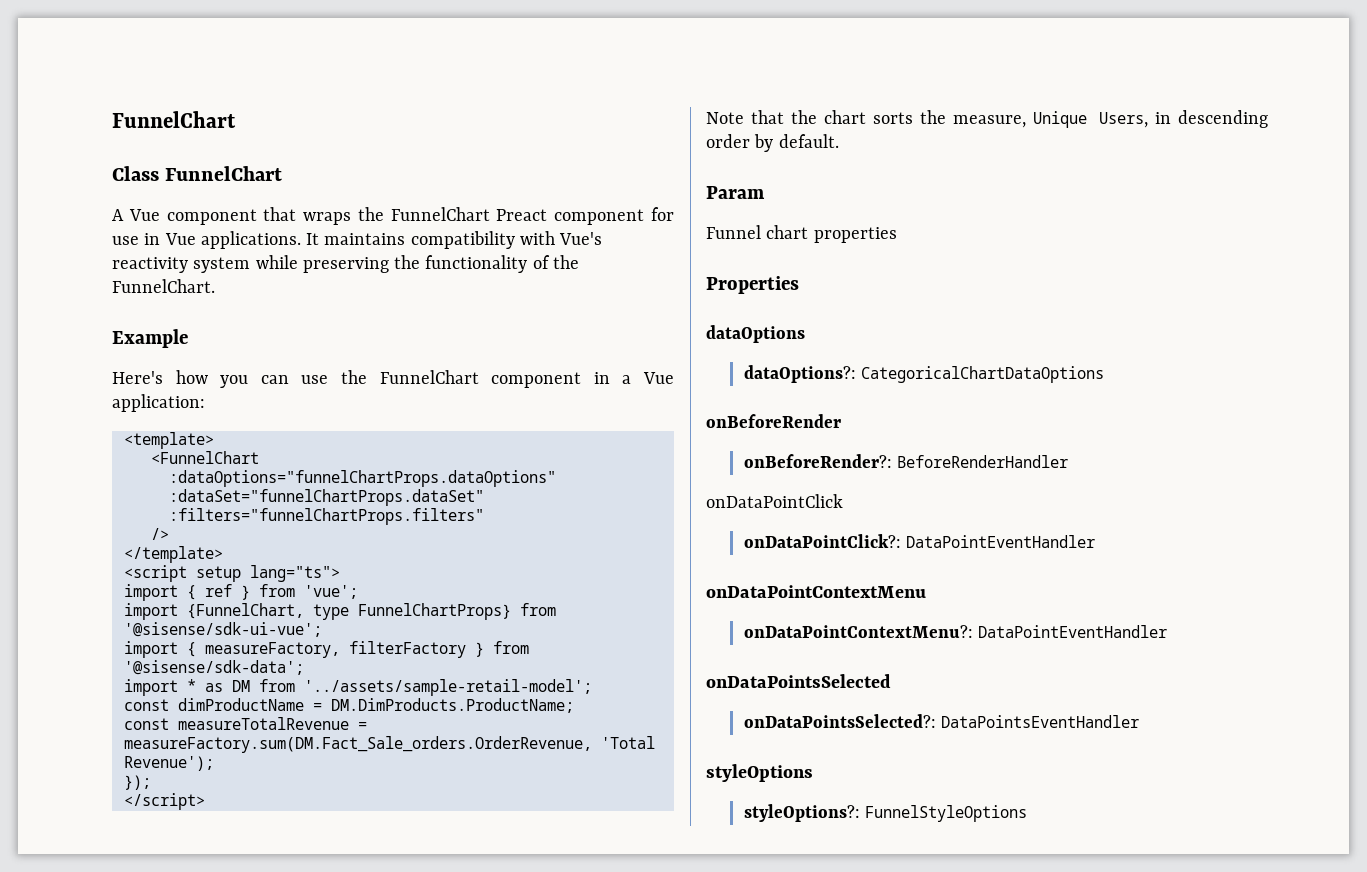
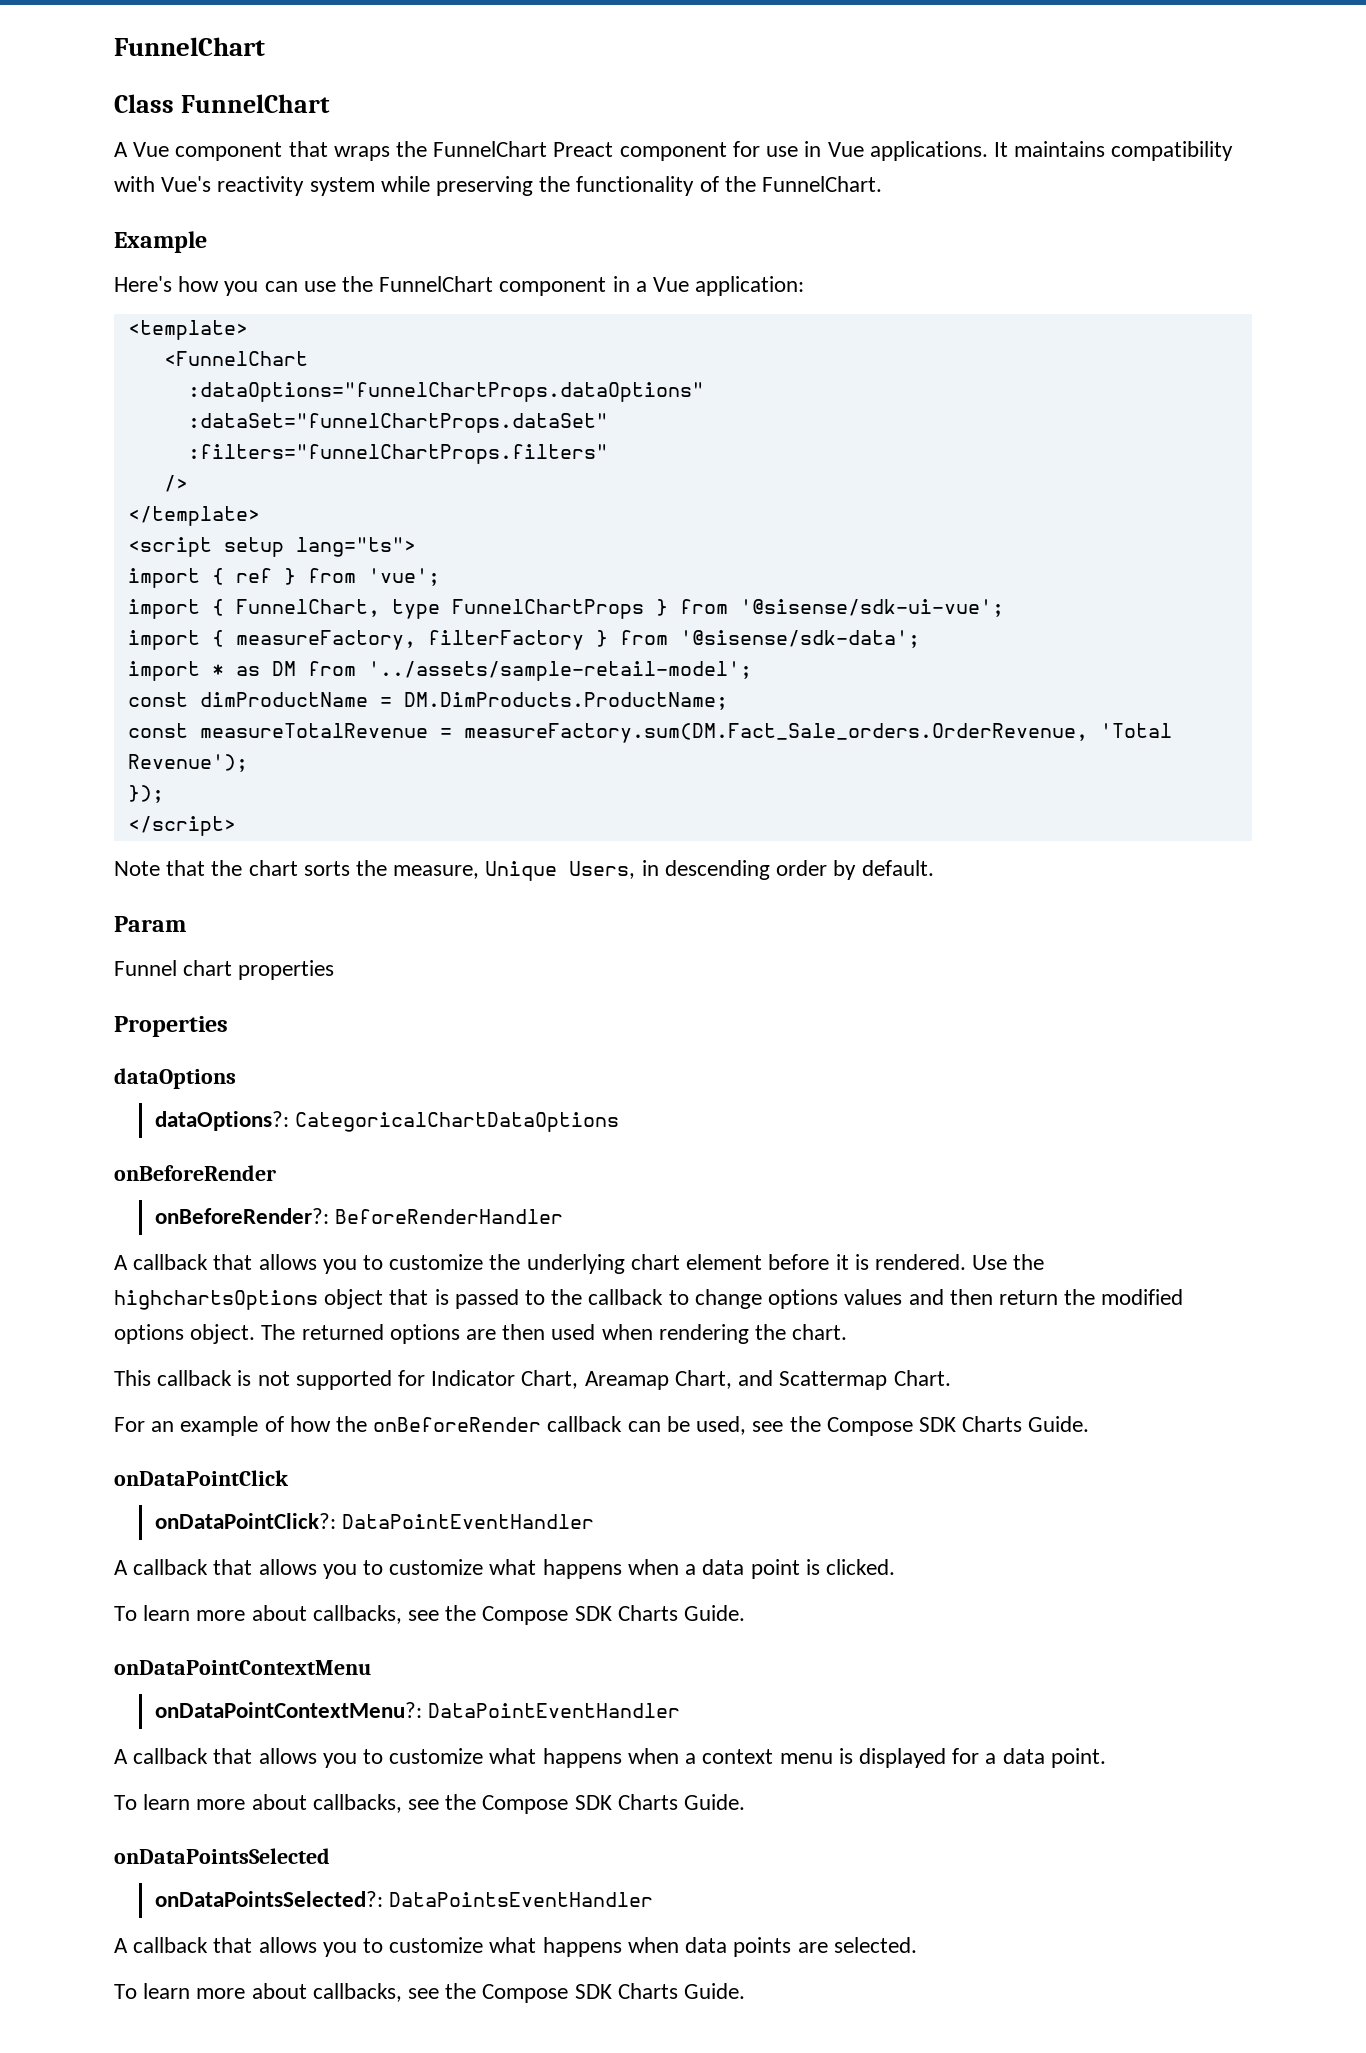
[186,603,511,620] {FunnelChart, type FunnelChartProps} -> [211,599,668,619] { FunnelChart, type FunnelChartProps }
[706,494,843,508] [743,534,1096,548] [706,585,926,598] [743,625,1168,638] [706,674,891,688] [743,714,1140,728] [706,764,813,782] [743,804,1028,822] onDataPointClick // onDataPointClick?: DataPointEventHandler // onDataPointContextMenu // onDataPointContextMenu?: DataPointEventHandler // onDataPointsSelected // onDataPointsSelected?: DataPointsEventHandler // styleOptions // styleOptions?: FunnelStyleOptions -> [114,1254,1045,1274] [114,1289,1184,1310] [114,1324,848,1344] [114,1370,951,1390] [114,1416,1090,1436] [114,1470,289,1486] [154,1513,595,1529] [114,1559,895,1579] [114,1605,746,1625] [114,1660,371,1675] [154,1702,681,1718] [114,1748,1106,1768] [114,1794,746,1814] [114,1848,330,1864] [154,1891,654,1907] [114,1937,917,1957] [114,1983,746,2003] A callback that allows you to customize the underlying chart element before it is rendered. Use the highchartsOptions object that is passed to the callback to change options values and then return the modified options object. The returned options are then used when rendering the chart. // This callback is not supported for Indicator Chart, Areamap Chart, and Scattermap Chart. // For an example of how the onBeforeRender callback can be used, see the Compose SDK Charts Guide. // onDataPointClick // onDataPointClick?: DataPointEventHandler // A callback that allows you to customize what happens when a data point is clicked. // To learn more about callbacks, see the Compose SDK Charts Guide. // onDataPointContextMenu // onDataPointContextMenu?: DataPointEventHandler // A callback that allows you to customize what happens when a context menu is displayed for a data point. // To learn more about callbacks, see the Compose SDK Charts Guide. // onDataPointsSelected // onDataPointsSelected?: DataPointsEventHandler // A callback that allows you to customize what happens when data points are selected. // To learn more about callbacks, see the Compose SDK Charts Guide.

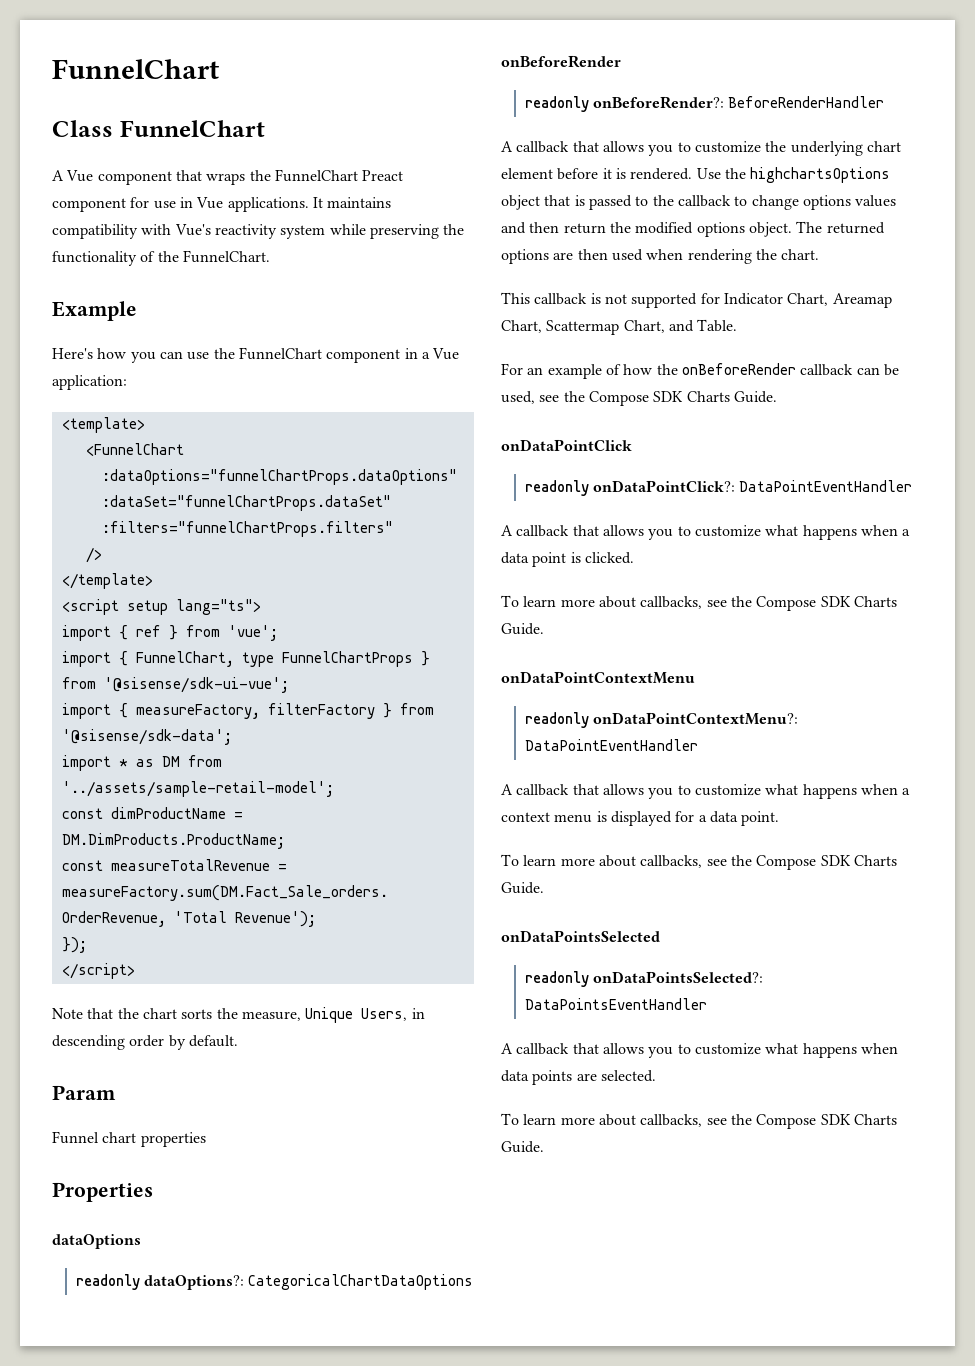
(236, 1078) none -> [75,1274,140,1290] readonly
(276, 1173) none -> [524,96,589,112] readonly
[738,1370,951,1390] and Scattermap Chart. -> [546,319,738,335] Scattermap Chart, and Table.
(289, 1478) none -> [524,480,589,496] readonly
(371, 1667) none -> [524,712,589,728] readonly
(330, 1856) none -> [524,971,589,987] readonly

